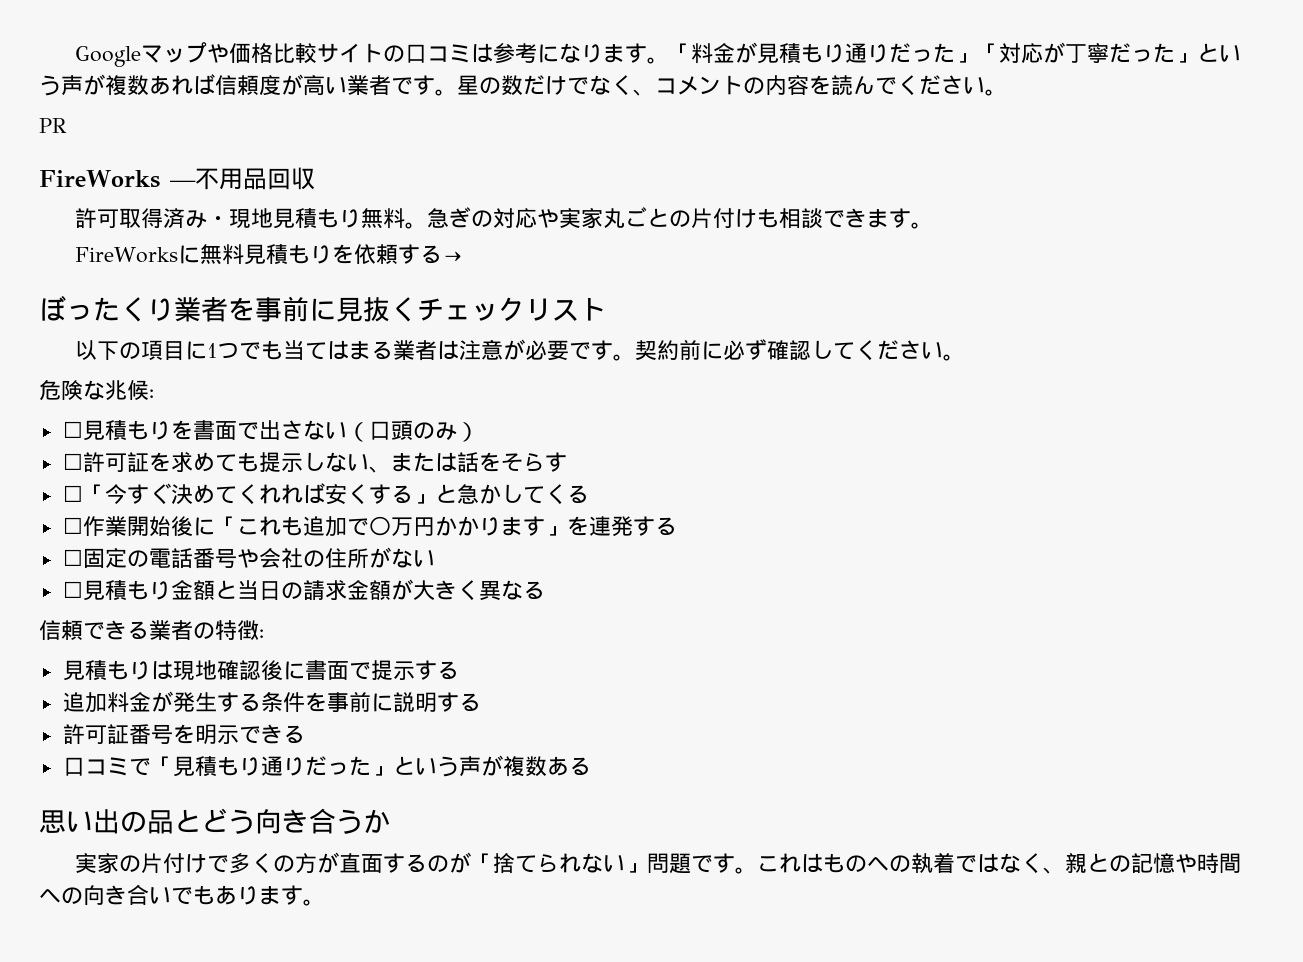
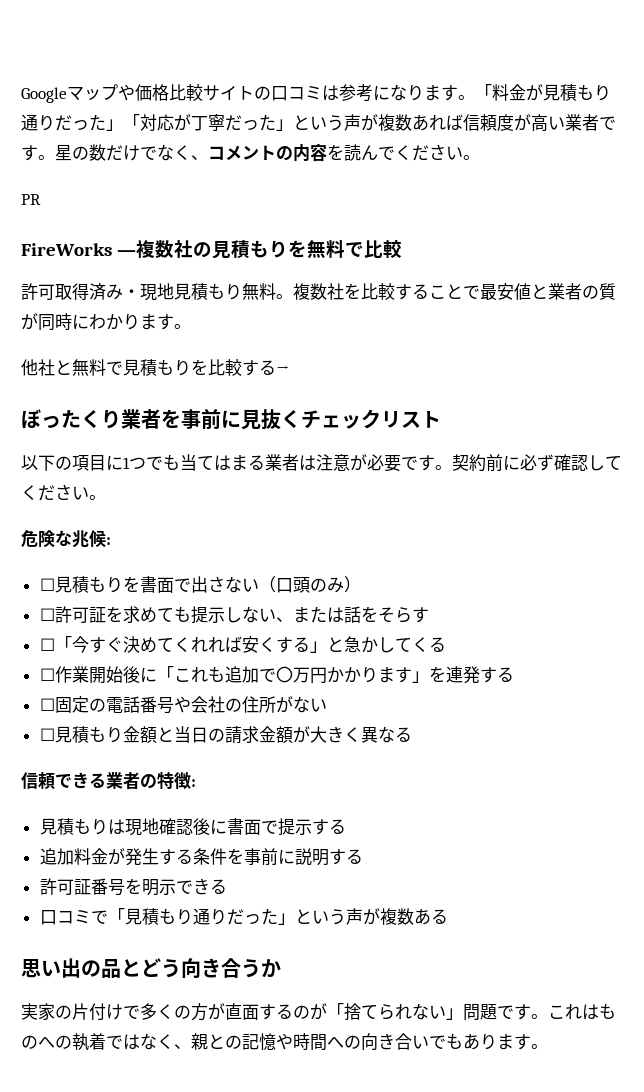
[194,167,315,190] 不用品回収 -> [135,240,402,259] 複数社の見積もりを無料で比較
[426,207,867,229] 急ぎの対応や実家丸ごとの片付けも相談でき -> [293,283,616,300] [21,313,140,331] 複数社を比較することで最安値と業者の質が同時にわかり
[74,244,398,265] FireWorksに無料見積もりを依頼 -> [21,359,242,376] 他社と無料で見積もりを比較

